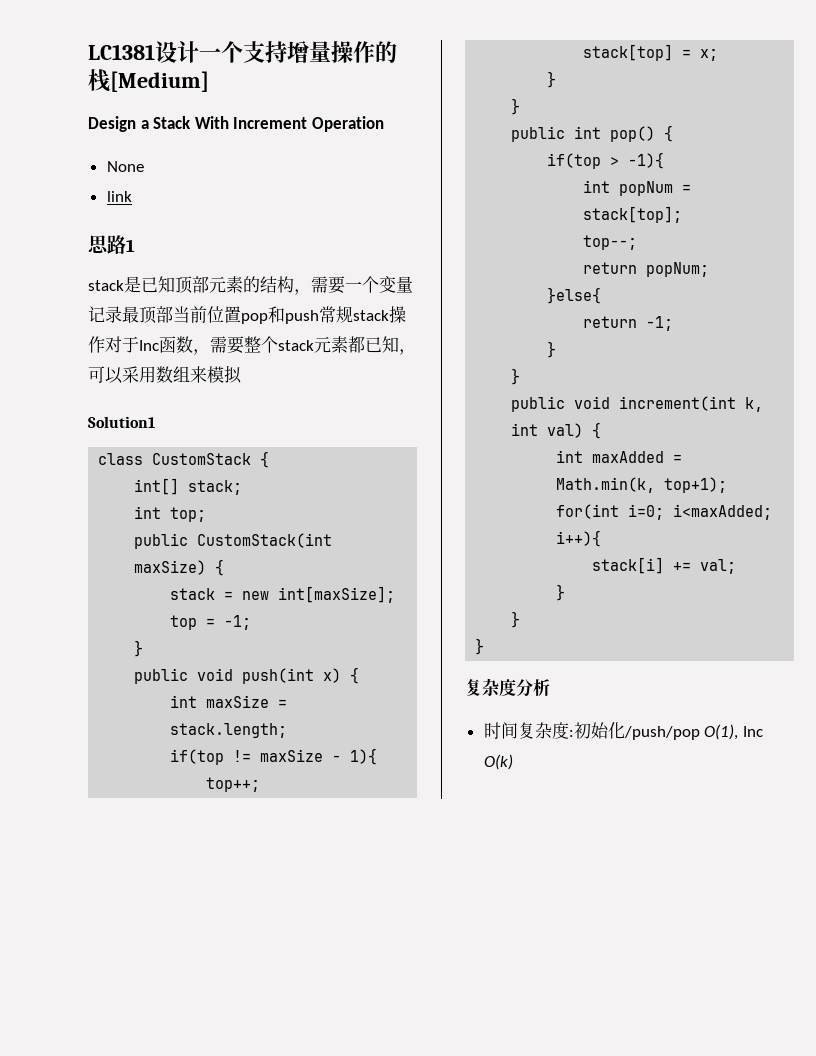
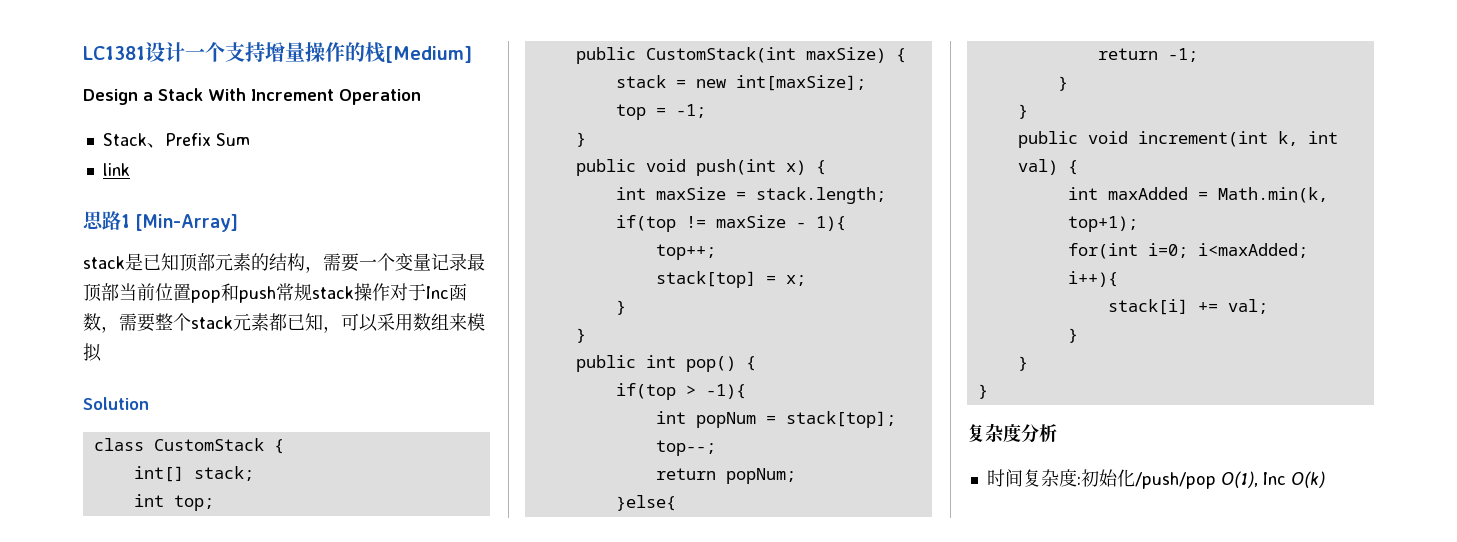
[106,161,144,172] // None -> [102,133,250,148] // Stack、Prefix Sum
(135, 245) none -> [135,214,239,232] [Min-Array]
[88,416,155,428] Solution1 -> [83,397,149,410] Solution

